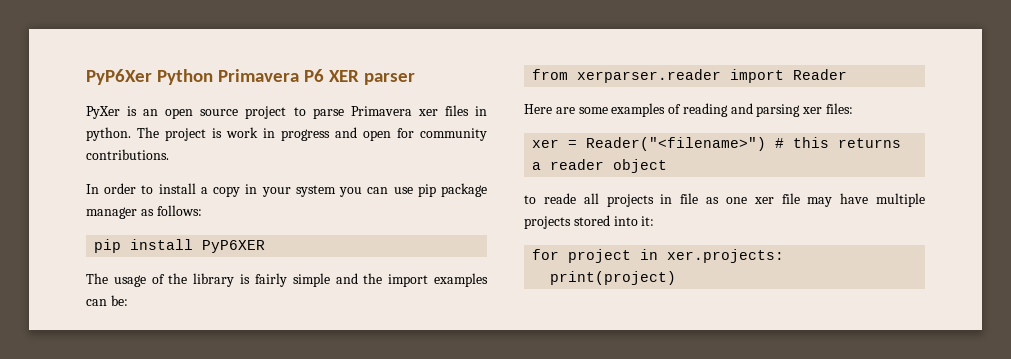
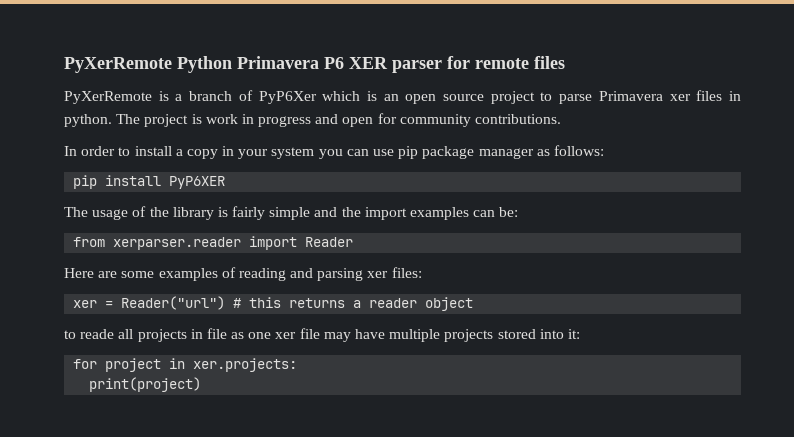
[86,69,152,85] PyP6Xer -> [64,57,172,73] PyXerRemote
[86,106,120,119] // PyXer -> [447,56,565,69] [64,90,361,104] for remote files // PyXerRemote is a branch of PyP6Xer which
[586,137,767,151] Reader("<filename>") -> [121,296,226,310] Reader("url")

